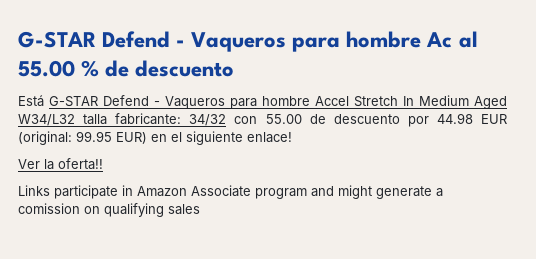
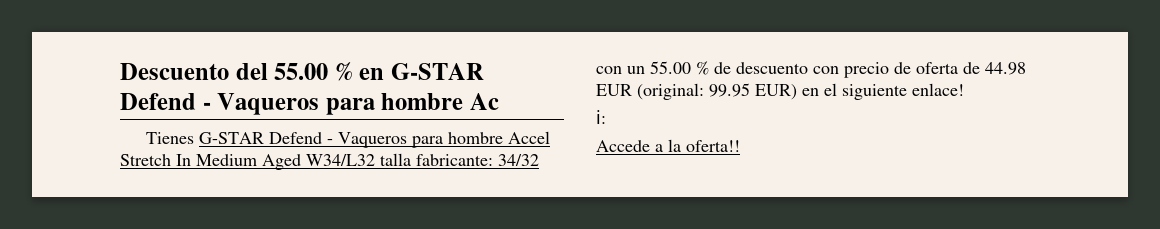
(18, 39) none -> [120,62,385,81] Descuento del 55.00 % en
[458,31,478,48] [18,60,235,77] [18,95,44,107] al 55.00 % de descuento // Está -> [146,132,195,144] // Tienes
[265,114,429,127] 55.00 de descuento por -> [627,61,980,78] un 55.00 % de descuento con precio de oferta de
[18,159,40,169] Ver -> [596,110,606,124] [596,140,663,152] ℹ: // Accede a
[18,185,443,199] [18,203,200,217] // Links participate in Amazon Associate program and might generate a comission on qualifying sales -> (740, 146) none

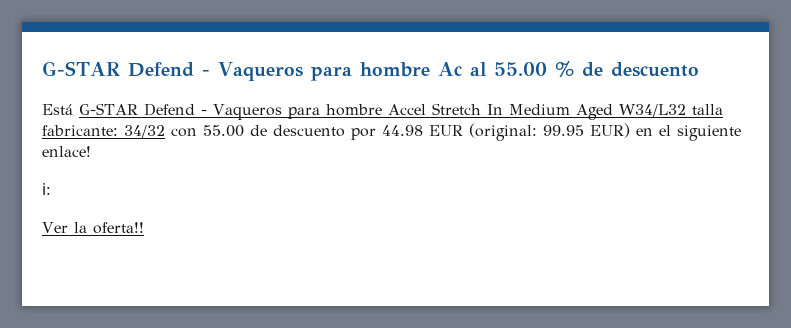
[120,62,385,81] Descuento del 55.00 % en -> (42, 68) none
[146,132,195,144] // Tienes -> [469,60,699,77] [42,104,73,115] al 55.00 % de descuento // Está
[627,61,980,78] un 55.00 % de descuento con precio de oferta de -> [203,125,376,140] 55.00 de descuento por
[596,140,663,152] Accede a -> [42,222,68,233] Ver

